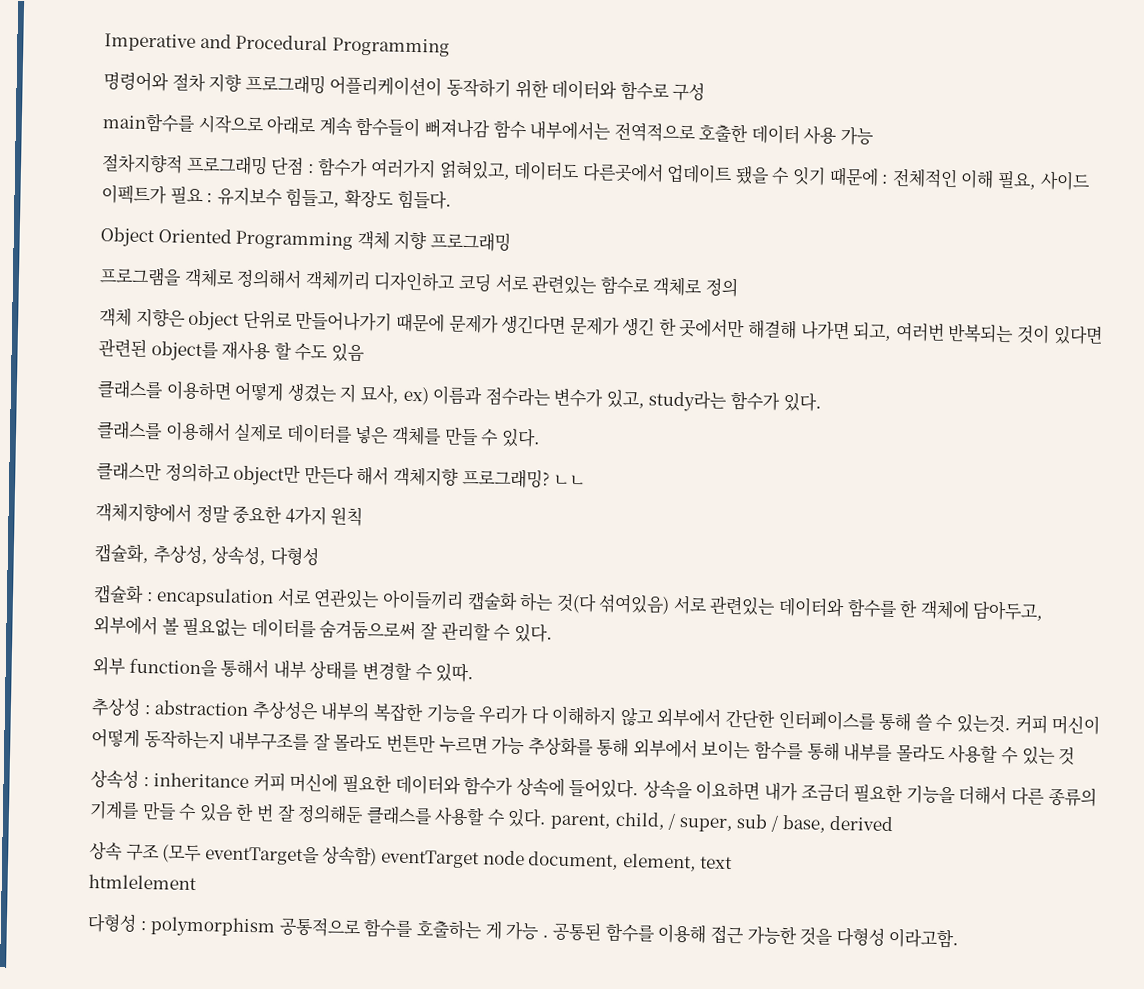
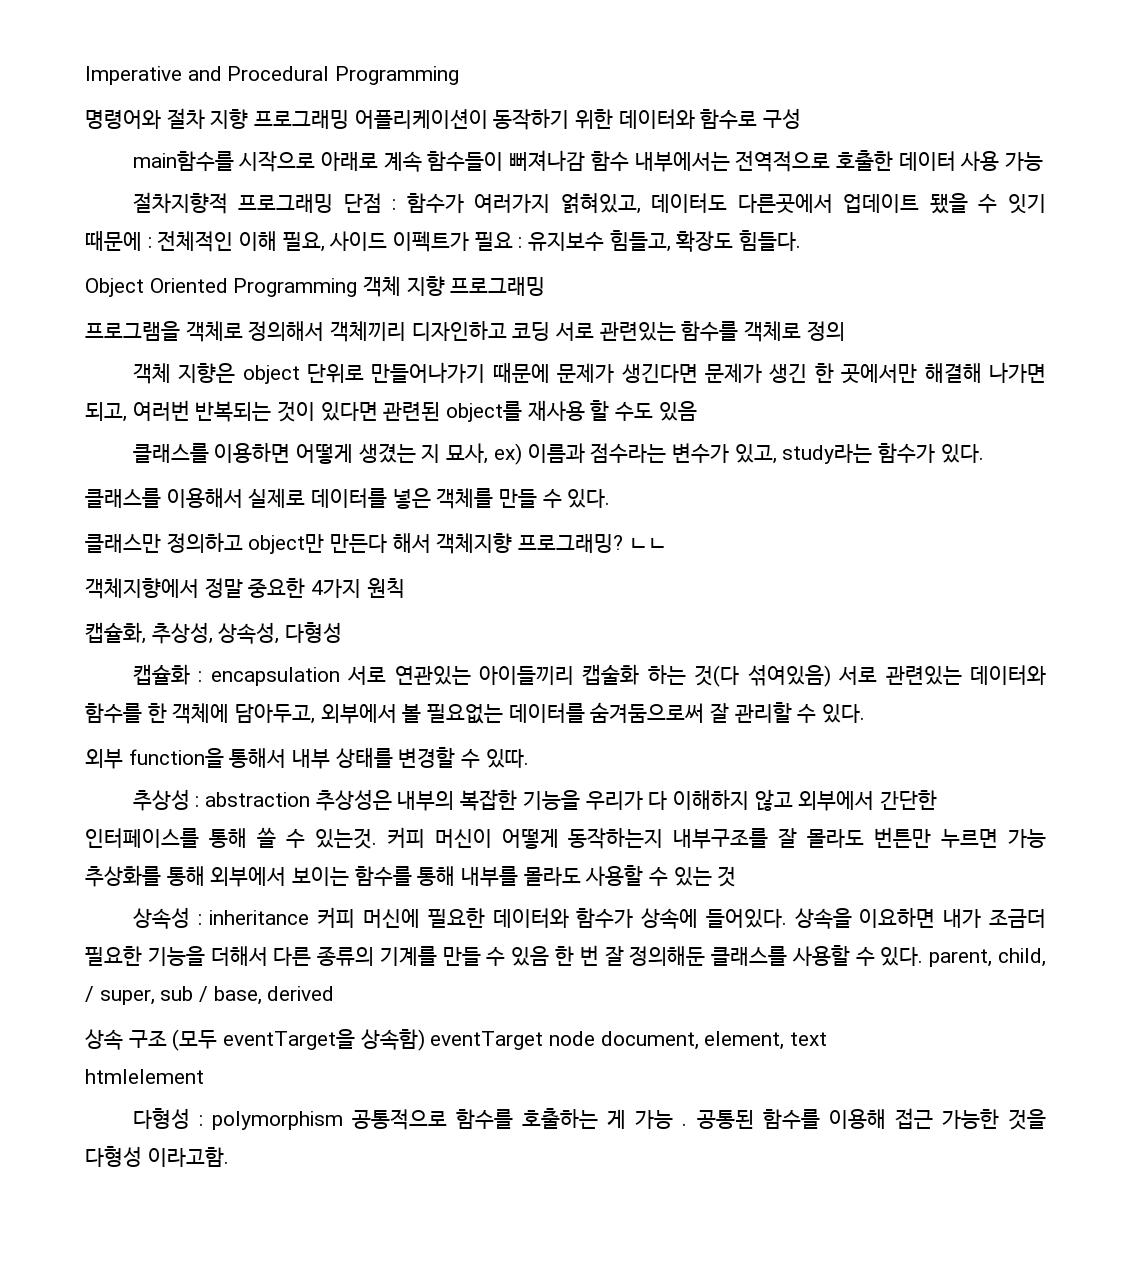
[599,275,651,296] 함수로 -> [681,321,739,341] 함수를

